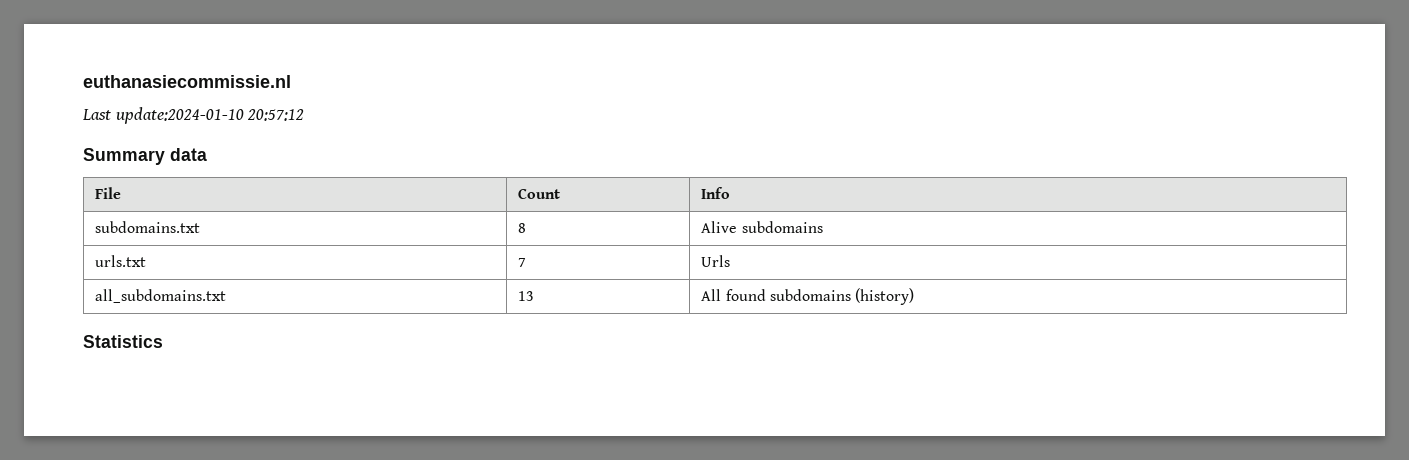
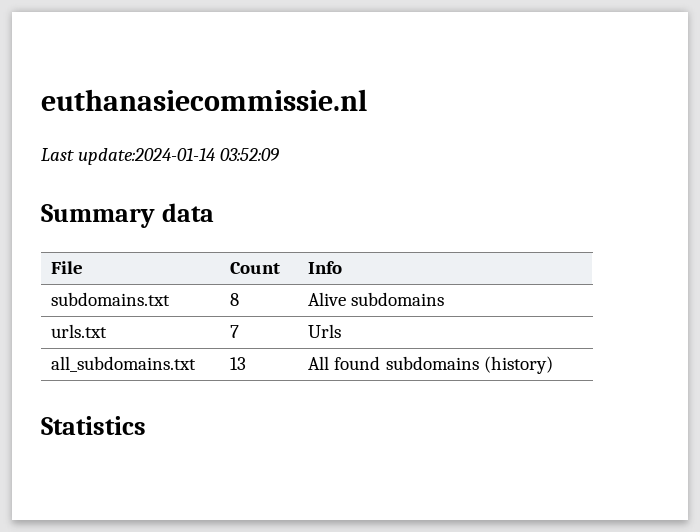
[115,107,305,124] update:2024-01-10 20:57:12 -> [78,148,280,165] update:2024-01-14 03:52:09

